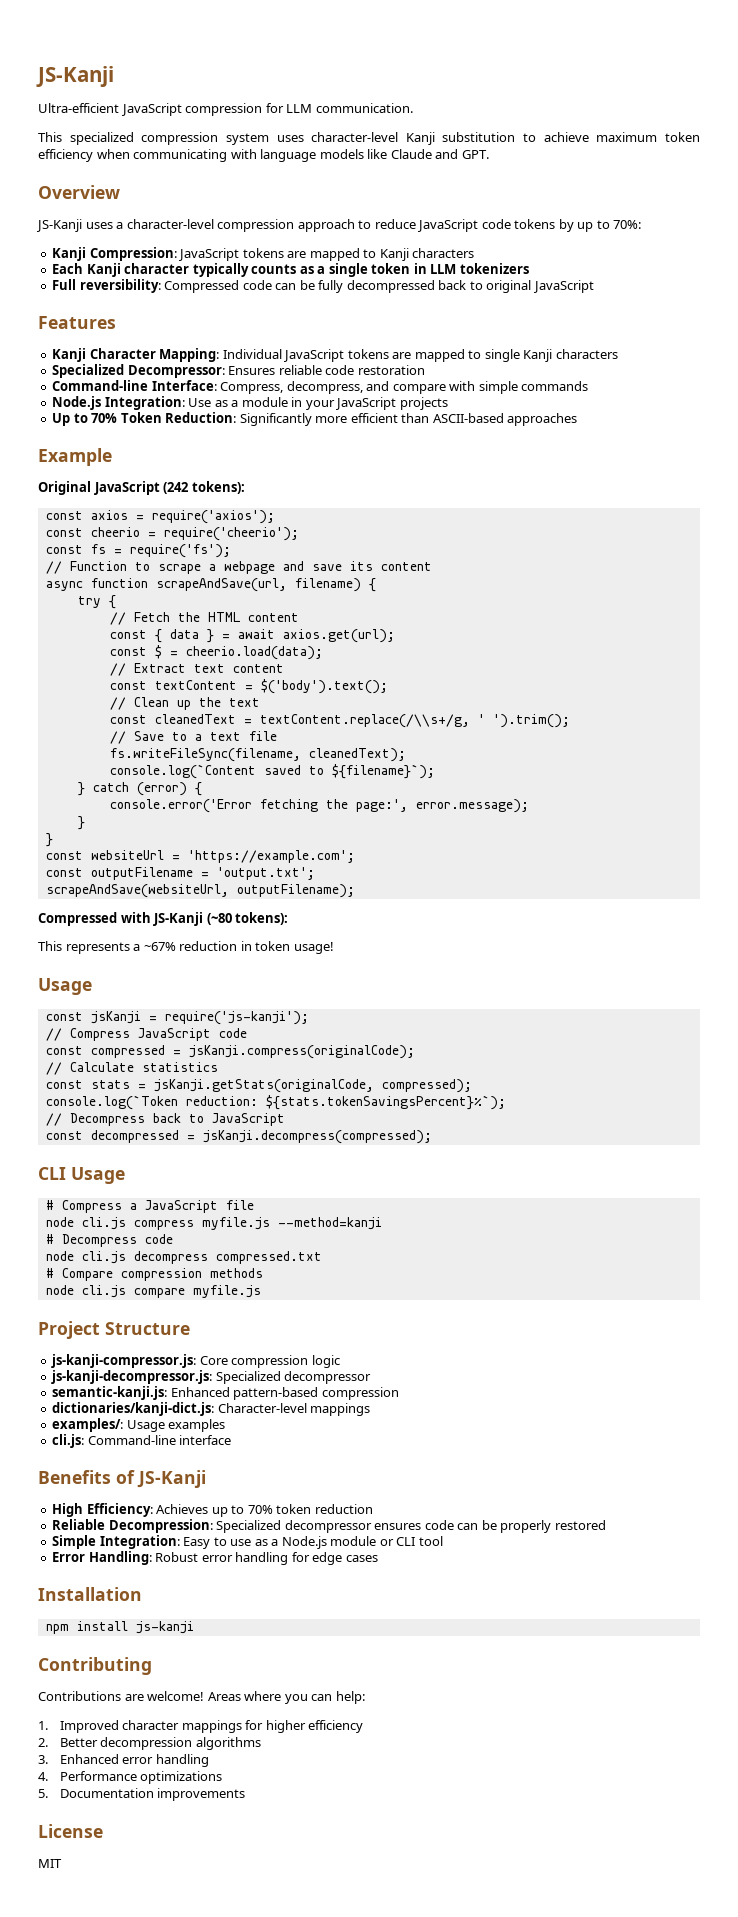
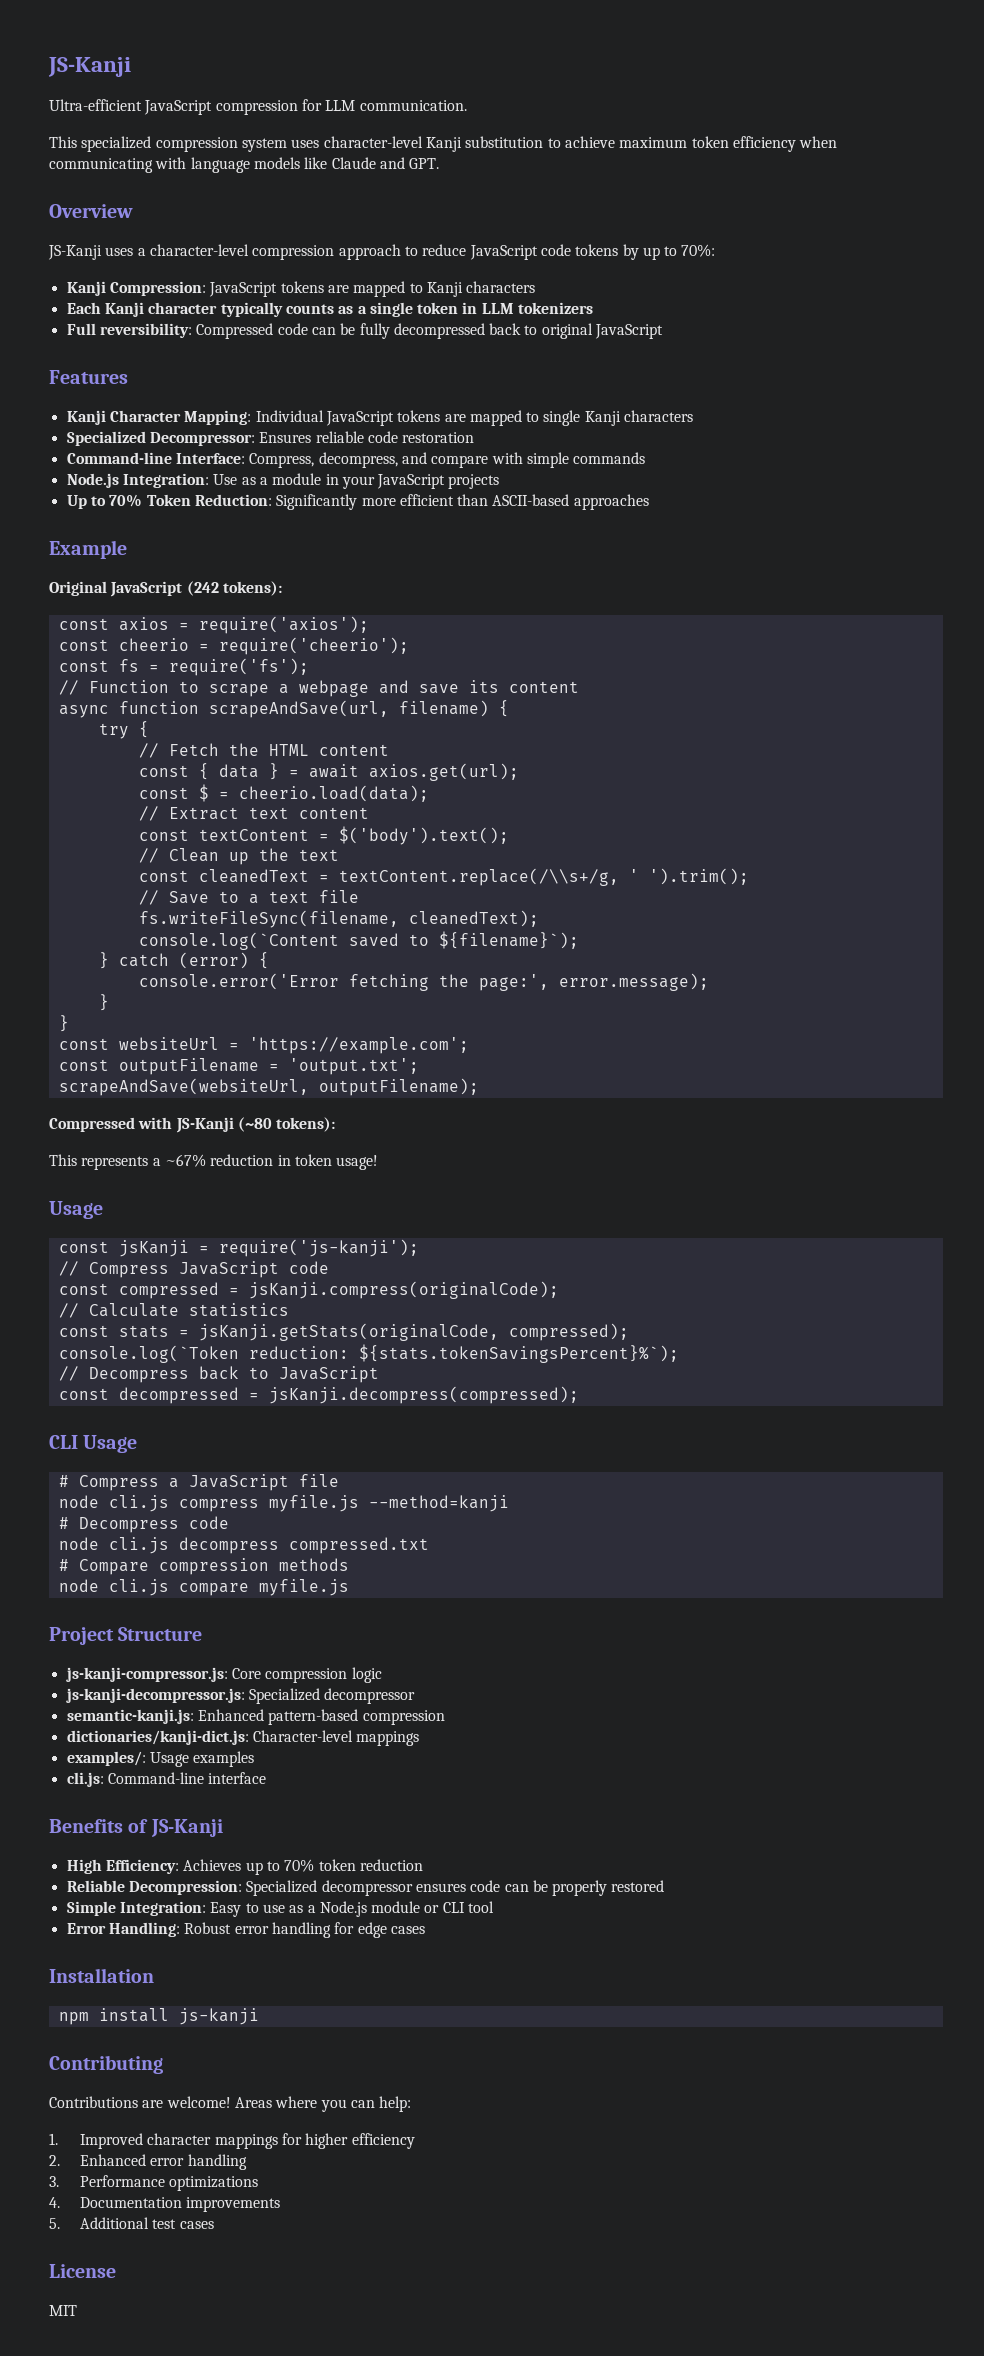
[59,1737,261,1750] [38,1755,48,1764] Better decompression algorithms // 3. -> (60, 2160) none
[38,1772,48,1781] 4. -> [49,2176,59,2187] 3.
[38,1789,48,1798] 5. -> [49,2197,60,2208] 4.
(246, 1794) none -> [49,2217,214,2229] // 5. Additional test cases

